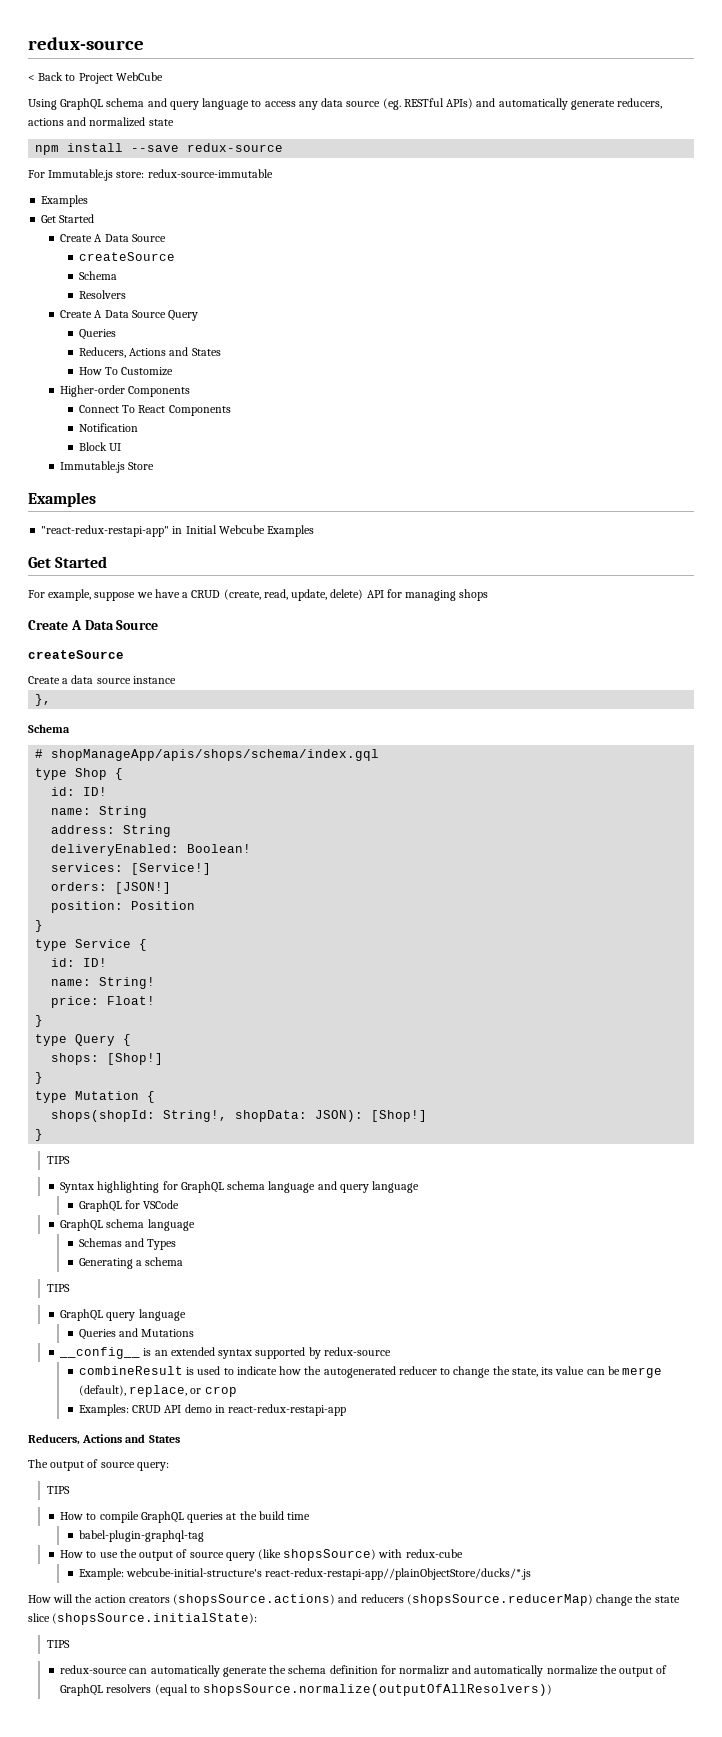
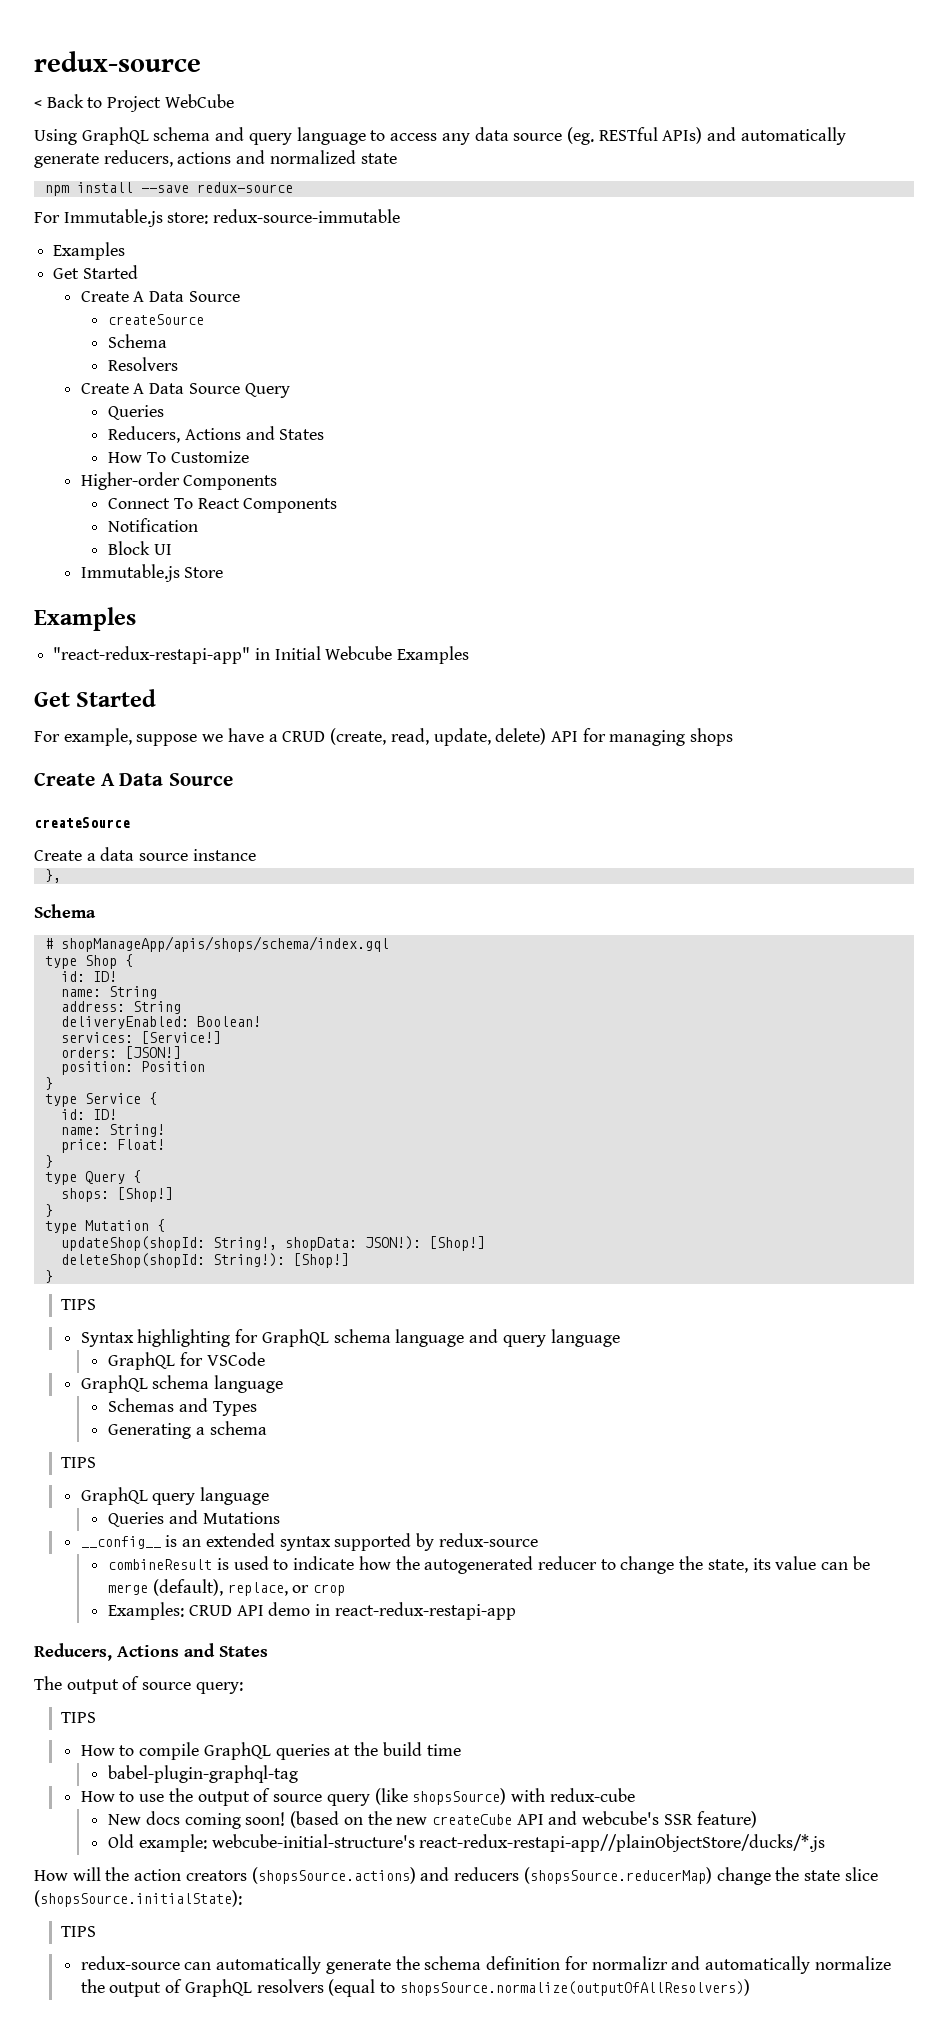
[51,1110,156,1122] shops(shopId: -> [60,1236,205,1251] updateShop(shopId:
[315,1110,364,1122] JSON): -> [364,1236,485,1251] [60,1253,285,1268] JSON!): [Shop!] // deleteShop(shopId: String!):
[78,1568,124,1580] Example: -> [108,1811,757,1829] [108,1834,207,1852] New docs coming soon! (based on the new createCube API and webcube's SSR feature) // Old example:

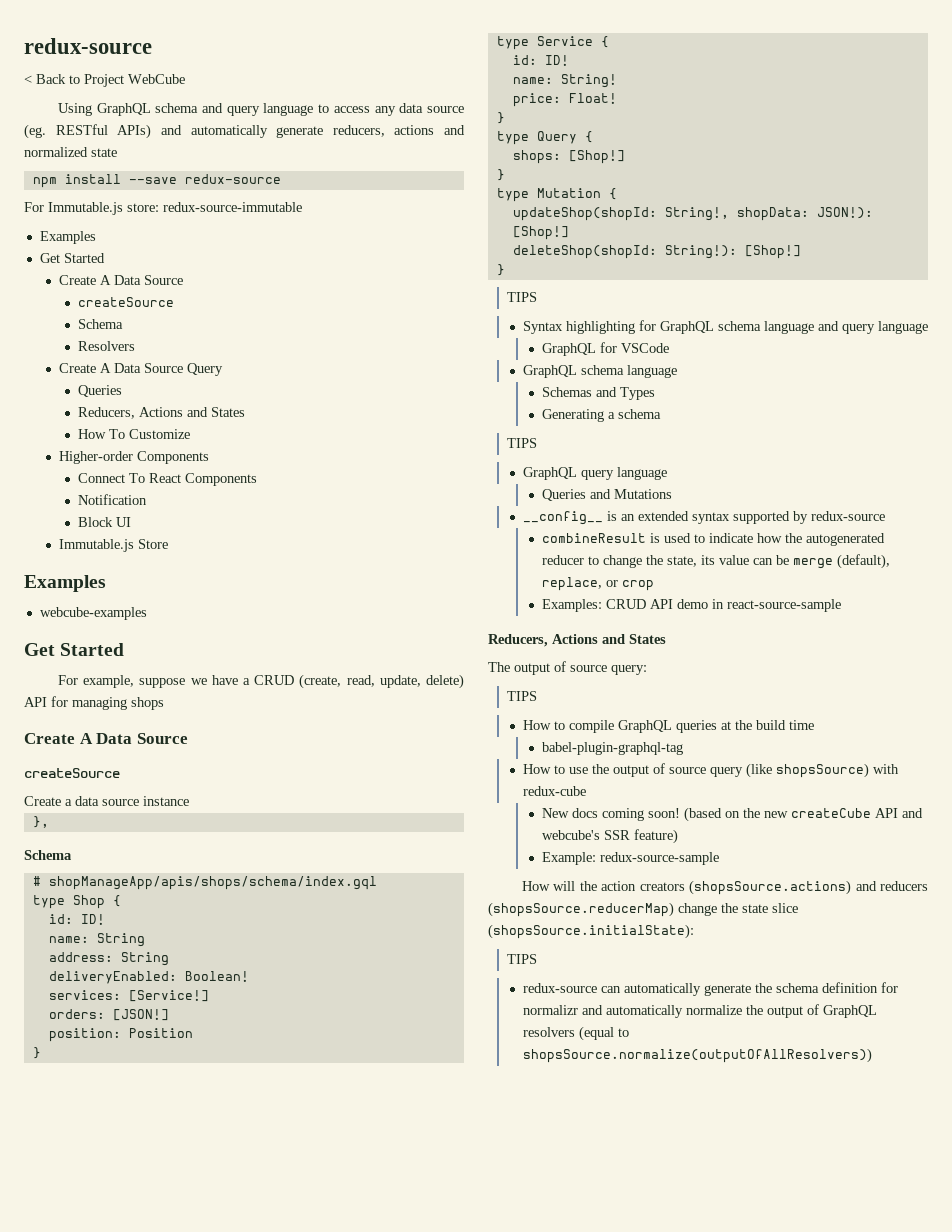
[53,646,470,664] "react-redux-restapi-app" in Initial Webcube Examples -> [39,607,147,620] webcube-examples
[334,1602,516,1620] react-redux-restapi-app -> [726,599,841,612] react-source-sample
[108,1834,826,1852] Old example: webcube-initial-structure's react-redux-restapi-app//plainObjectStore/ducks/*.js -> [541,852,719,865] Example: redux-source-sample

